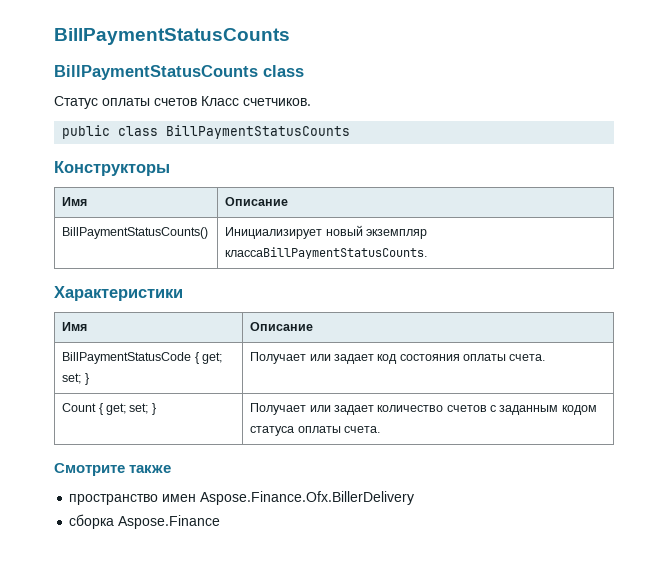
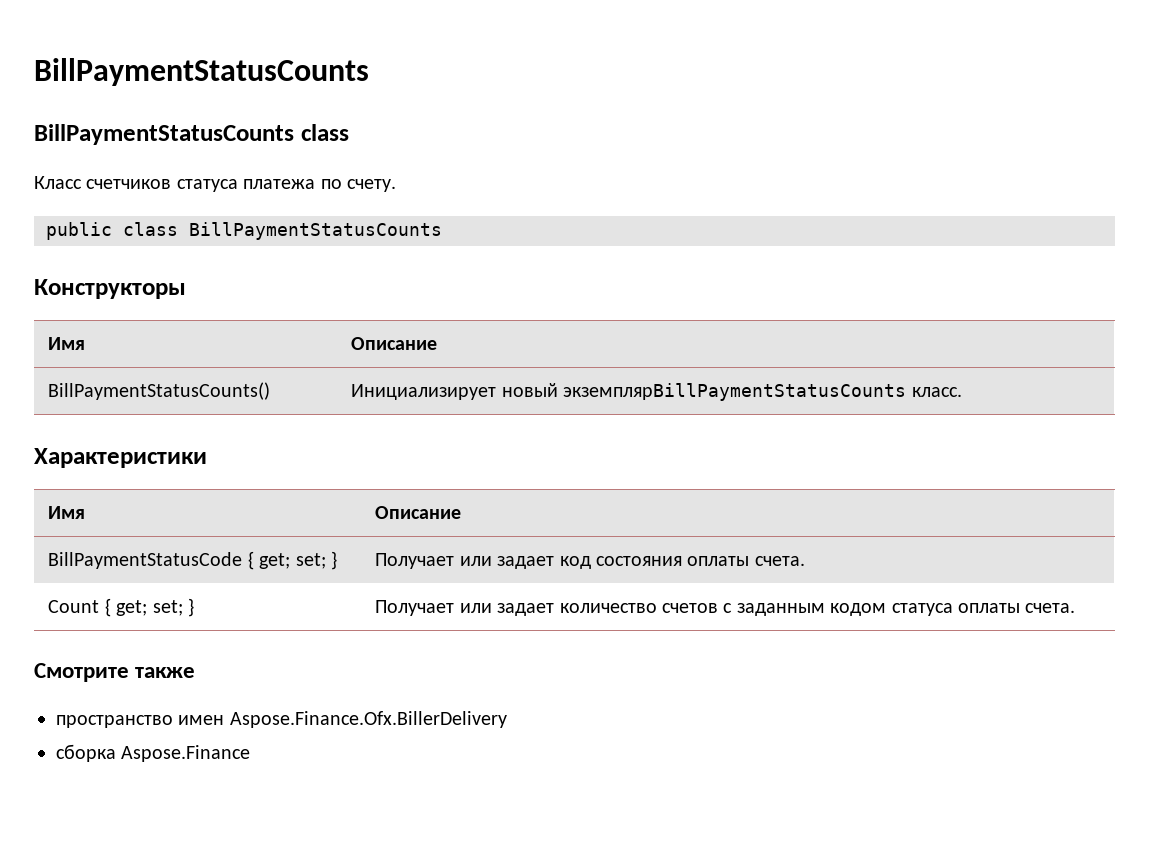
[54,96,311,109] Статус оплаты счетов Класс счетчиков. -> [34,176,396,192] Класс счетчиков статуса платежа по счету.
[365,229,427,239] [225,247,428,259] экземпляр классаBillPaymentStatusCounts. -> [563,383,962,401] экземплярBillPaymentStatusCounts класс.

